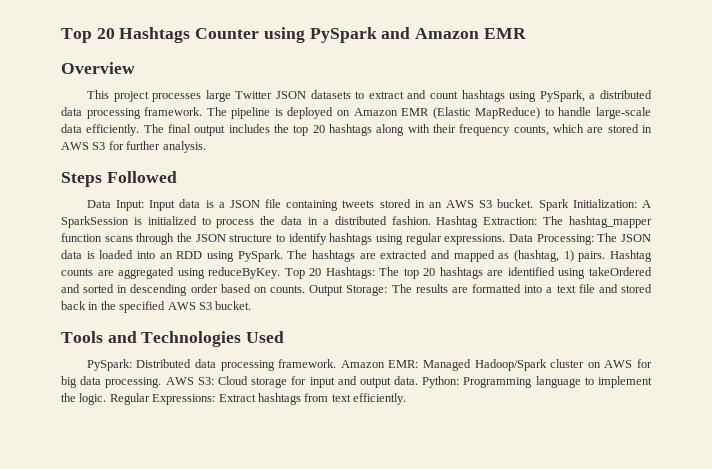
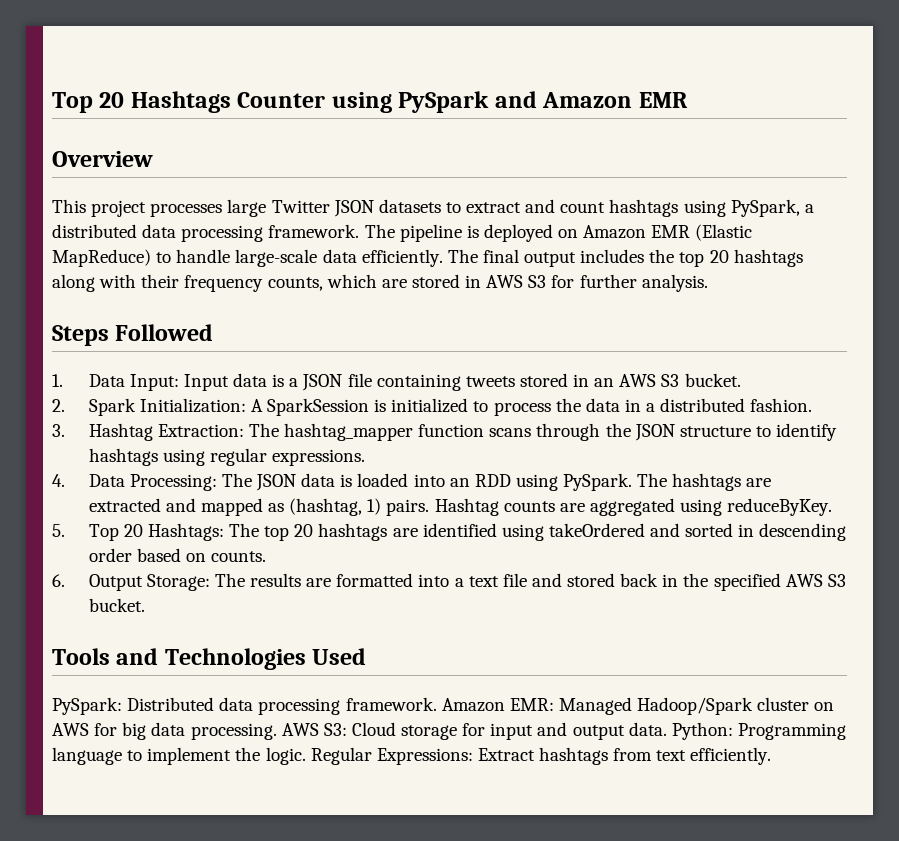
(177, 177) none -> [52,374,63,387] 1.
(534, 203) none -> [52,399,65,412] // 2.
(431, 220) none -> [52,424,65,437] // 3.
(506, 239) none -> [52,474,65,487] // 4.
(281, 273) none -> [52,524,65,537] // 5.
(306, 289) none -> [52,574,65,587] // 6.

